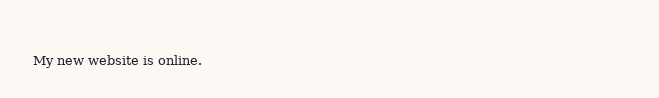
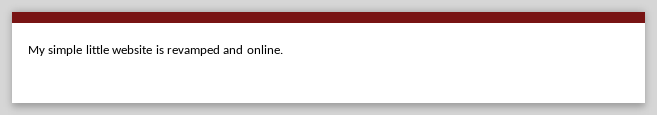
[57,55,154,65] new website is -> [48,45,244,56] simple little website is revamped and

